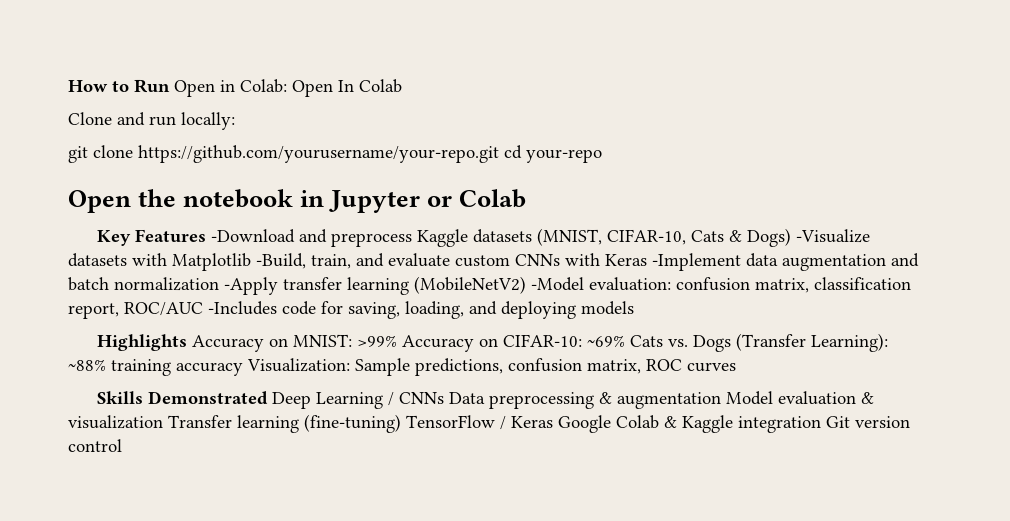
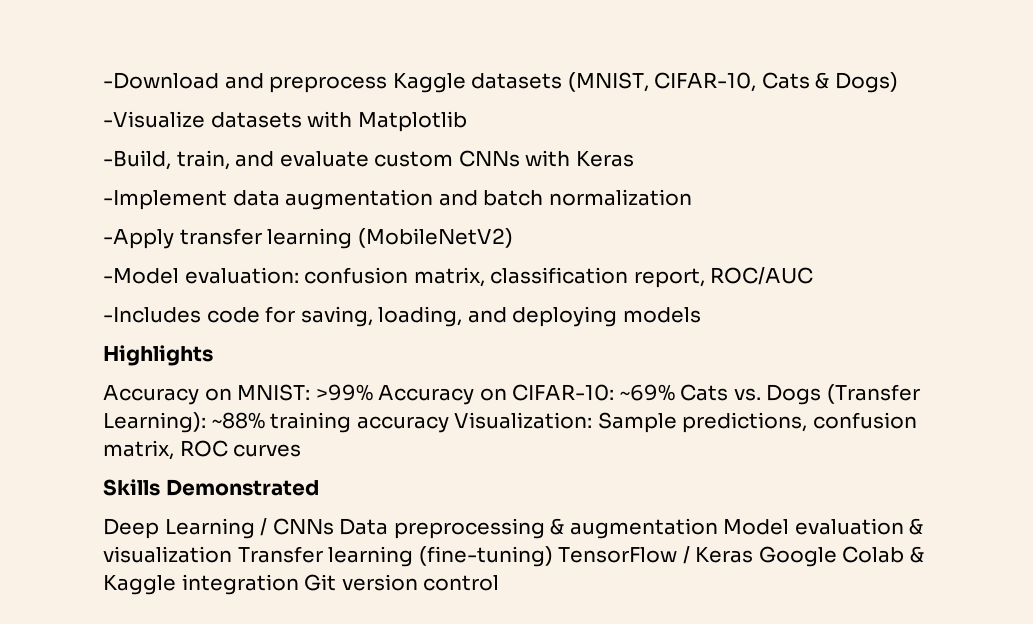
[68,79,402,97] [68,112,235,130] [68,145,602,163] [68,189,527,213] [97,229,207,246] How to Run Open in Colab: Open In Colab // Clone and run locally: // git clone https://github.com/yourusername/your-repo.git cd your-repo // Open the notebook in Jupyter or Colab // Key Features -> (103, 80) none
(792, 237) none -> (898, 82) //
(251, 262) none -> (467, 121) //
(647, 260) none -> (634, 159) //
(219, 284) none -> (692, 197) //
(526, 285) none -> (513, 238) //
(203, 309) none -> (814, 276) //
(188, 342) none -> (213, 355) //
(269, 398) none -> (319, 487) //

